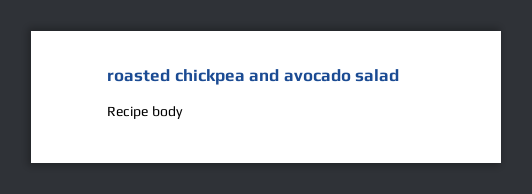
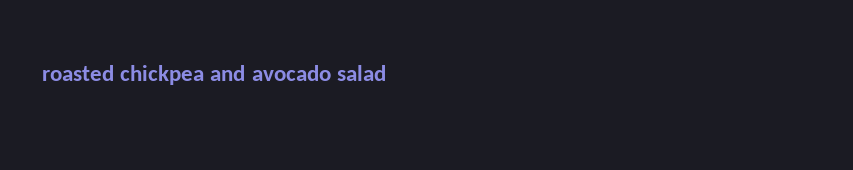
[107,106,183,119] // Recipe body -> (386, 73) none

